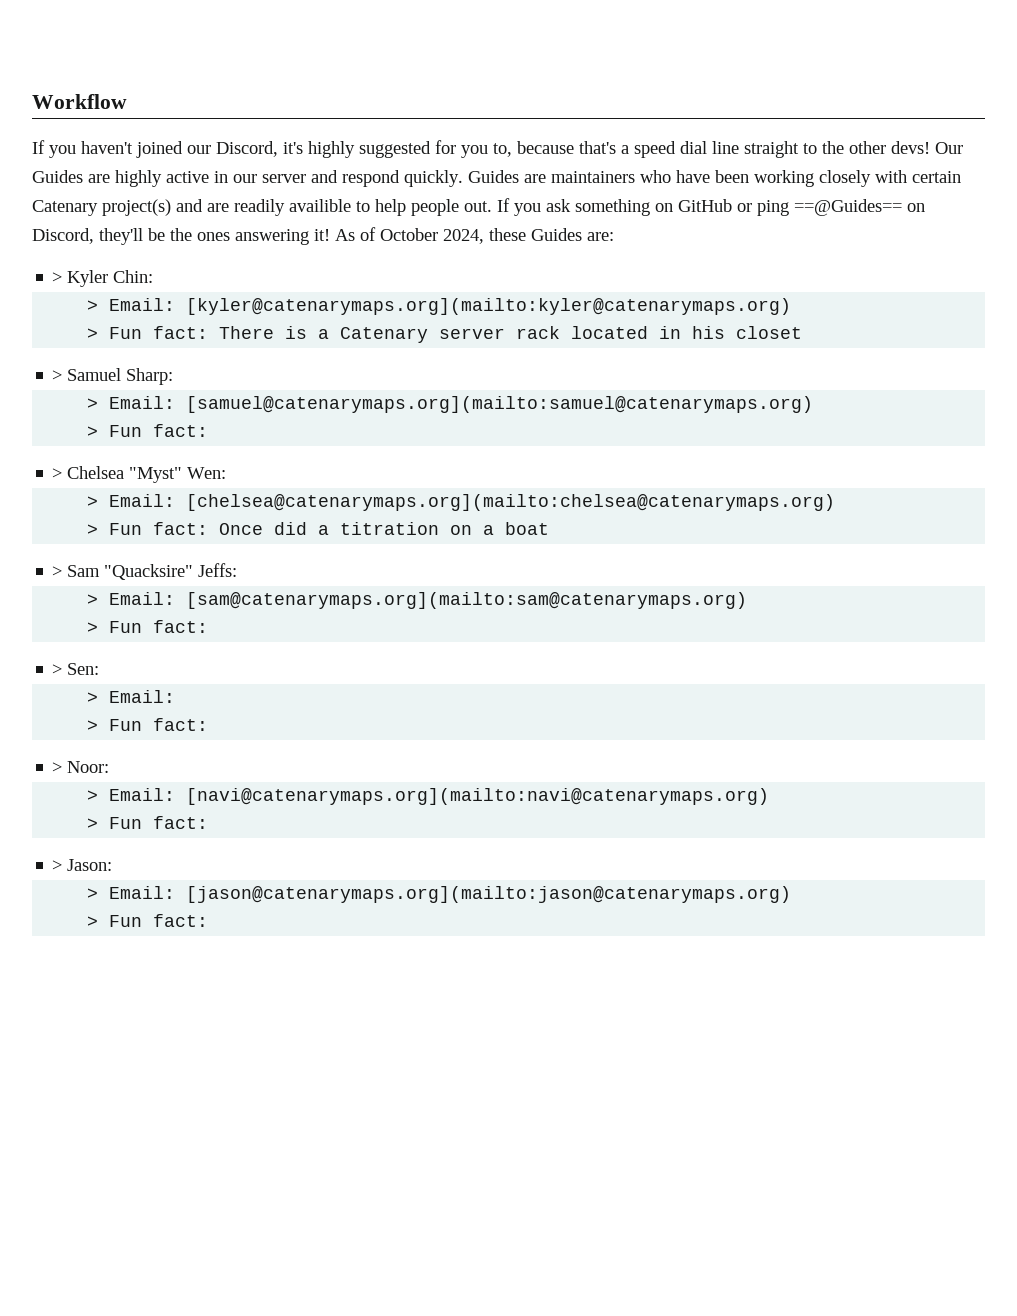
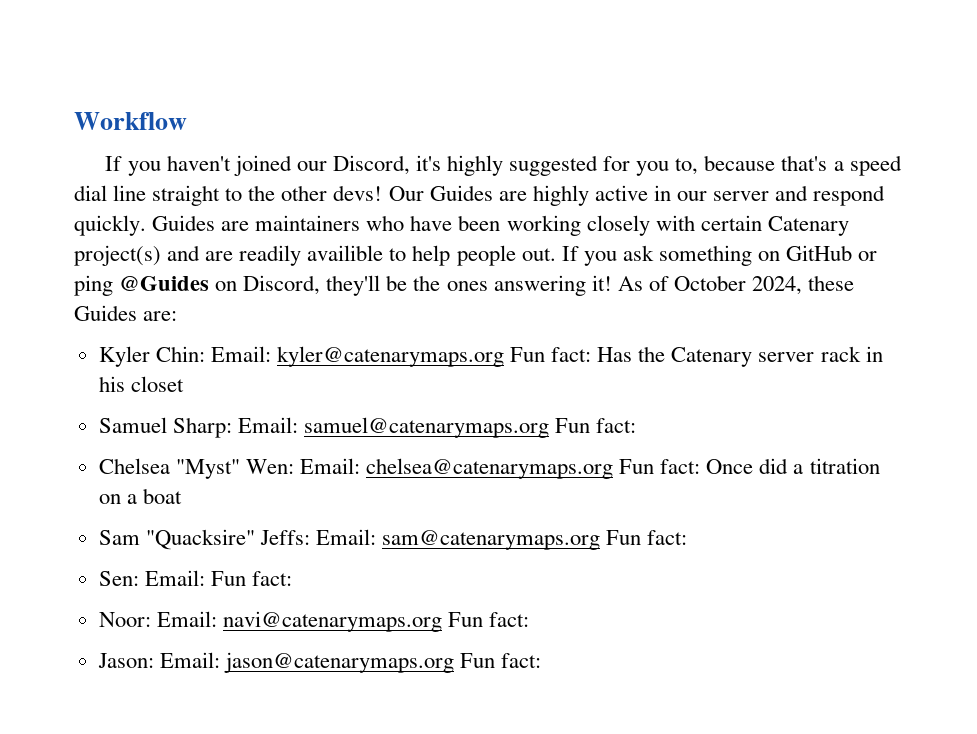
[794,199,902,216] ==@Guides== -> [119,276,210,291] @Guides
[52,272,63,283] > -> (178, 316) none
[87,298,792,315] [87,326,330,339] // > Email: [kyler@catenarymaps.org](mailto:kyler@catenarymaps.org) // > Fun fact: There is a -> [210,346,666,367] Email: kyler@catenarymaps.org Fun fact: Has the
[571,326,649,339] located -> (861, 354) none
[52,370,63,381] > -> (184, 384) none
[87,396,814,413] [87,424,209,437] [52,468,63,479] // > Email: [samuel@catenarymaps.org](mailto:samuel@catenarymaps.org) // > Fun fact: // > -> [237,417,637,438] Email: samuel@catenarymaps.org Fun fact: //
[87,494,836,511] [87,524,99,535] // > Email: [chelsea@catenarymaps.org](mailto:chelsea@catenarymaps.org) // > -> [299,458,614,479] Email: chelsea@catenarymaps.org
[52,566,63,577] > -> (182, 496) none
[87,592,748,609] [87,620,209,633] [52,664,63,675] // > Email: [sam@catenarymaps.org](mailto:sam@catenarymaps.org) // > Fun fact: // > -> [315,529,688,550] Email: sam@catenarymaps.org Fun fact: //
[87,690,176,703] [87,718,209,731] [52,762,63,773] // > Email: // > Fun fact: // > -> [144,570,292,586] Email: Fun fact: //
[87,788,770,805] [87,816,209,829] [52,860,63,871] // > Email: [navi@catenarymaps.org](mailto:navi@catenarymaps.org) // > Fun fact: // > -> [156,611,530,632] Email: navi@catenarymaps.org Fun fact: //
[87,886,792,903] [87,916,99,927] // > Email: [jason@catenarymaps.org](mailto:jason@catenarymaps.org) // > -> [159,652,454,673] Email: jason@catenarymaps.org

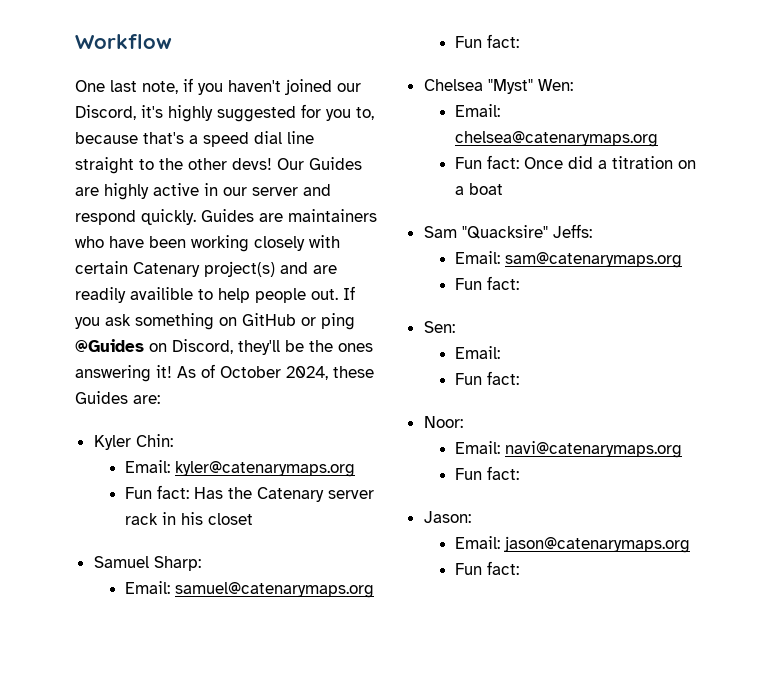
[105,156,123,171] If -> [75,78,193,94] One last note, if
(205, 354) none -> (173, 440) //
(504, 356) none -> (356, 469) //
(232, 427) none -> (201, 563) //
(549, 427) none -> (375, 590) //
(294, 466) none -> (573, 85) //
(614, 468) none -> (659, 139) //
(310, 537) none -> (592, 231) //
(601, 540) none -> (683, 260) //
[144,570,205,586] Email: -> [455,346,501,359] // Email: //
(151, 619) none -> (463, 422) //
(442, 621) none -> (683, 449) //
(154, 660) none -> (471, 517) //
(454, 662) none -> (691, 544) //

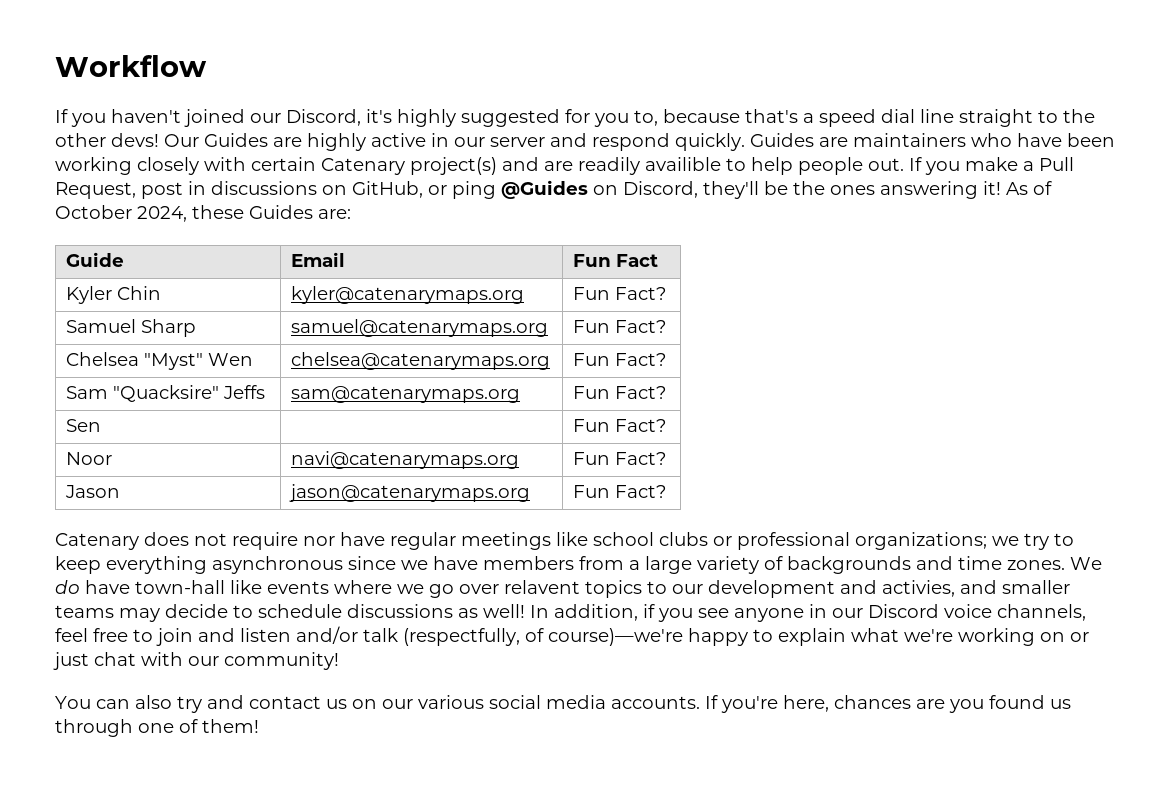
[75,78,193,94] One last note, if -> [55,109,68,123] If
[105,313,296,330] ask something on GitHub -> [965,157,1074,171] [55,181,423,199] make a Pull Request, post in discussions on GitHub,
[93,434,173,450] [125,460,356,477] [125,485,375,502] [125,512,254,525] [93,556,201,571] [125,581,375,598] [455,34,520,48] [423,79,573,94] [455,104,501,117] [455,131,659,147] [455,155,697,169] [455,183,504,195] [423,224,592,239] [455,251,683,268] [455,276,520,290] [423,321,455,333] [455,346,501,359] [455,371,520,385] [423,416,463,428] [455,441,683,458] [455,466,520,480] [423,511,471,523] [455,536,691,553] [455,561,520,575] // Kyler Chin: // Email: kyler@catenarymaps.org // Fun fact: Has the Catenary server rack in his closet // Samuel Sharp: // Email: samuel@catenarymaps.org // Fun fact: // Chelsea "Myst" Wen: // Email: chelsea@catenarymaps.org // Fun fact: Once did a titration on a boat // Sam "Quacksire" Jeffs: // Email: sam@catenarymaps.org // Fun fact: // Sen: // Email: // Fun fact: // Noor: // Email: navi@catenarymaps.org // Fun fact: // Jason: // Email: jason@catenarymaps.org // Fun fact: -> [66,252,125,267] [291,252,346,267] [573,254,659,267] [66,286,162,304] [291,286,525,304] [573,287,667,300] [66,319,197,337] [291,319,549,337] [573,320,667,333] [66,352,254,370] [291,352,551,370] [573,353,667,366] [66,385,266,402] [291,386,521,403] [573,386,667,399] [66,419,102,432] [573,419,667,432] [66,452,113,465] [291,451,520,469] [573,452,667,465] [65,485,121,498] [289,484,531,502] [573,485,667,498] [55,532,1074,550] [55,556,1102,574] [55,580,1070,598] [55,604,1086,622] [55,626,1089,646] [53,652,339,670] [55,695,1071,713] [55,719,259,737] // Guide | Email | Fun Fact // Kyler Chin | kyler@catenarymaps.org | Fun Fact? // Samuel Sharp | samuel@catenarymaps.org | Fun Fact? // Chelsea "Myst" Wen | chelsea@catenarymaps.org | Fun Fact? // Sam "Quacksire" Jeffs | sam@catenarymaps.org | Fun Fact? // Sen | | Fun Fact? // Noor | navi@catenarymaps.org | Fun Fact? // Jason | jason@catenarymaps.org | Fun Fact? // Catenary does not require nor have regular meetings like school clubs or professional organizations; we try to keep everything asynchronous since we have members from a large variety of backgrounds and time zones. We do have town-hall like events where we go over relavent topics to our development and activies, and smaller teams may decide to schedule discussions as well! In addition, if you see anyone in our Discord voice channels, feel free to join and listen and/or talk (respectfully, of course)—we're happy to explain what we're working on or just chat with our community! // You can also try and contact us on our various social media accounts. If you're here, chances are you found us through one of them!

